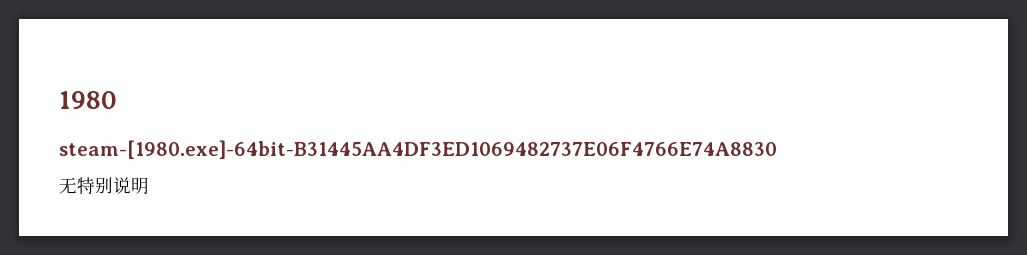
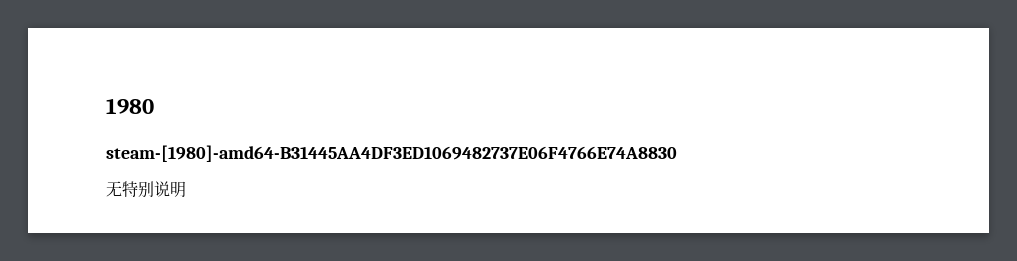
[59,140,777,159] steam-[1980.exe]-64bit-B31445AA4DF3ED1069482737E06F4766E74A8830 -> [106,145,677,162] steam-[1980]-amd64-B31445AA4DF3ED1069482737E06F4766E74A8830

